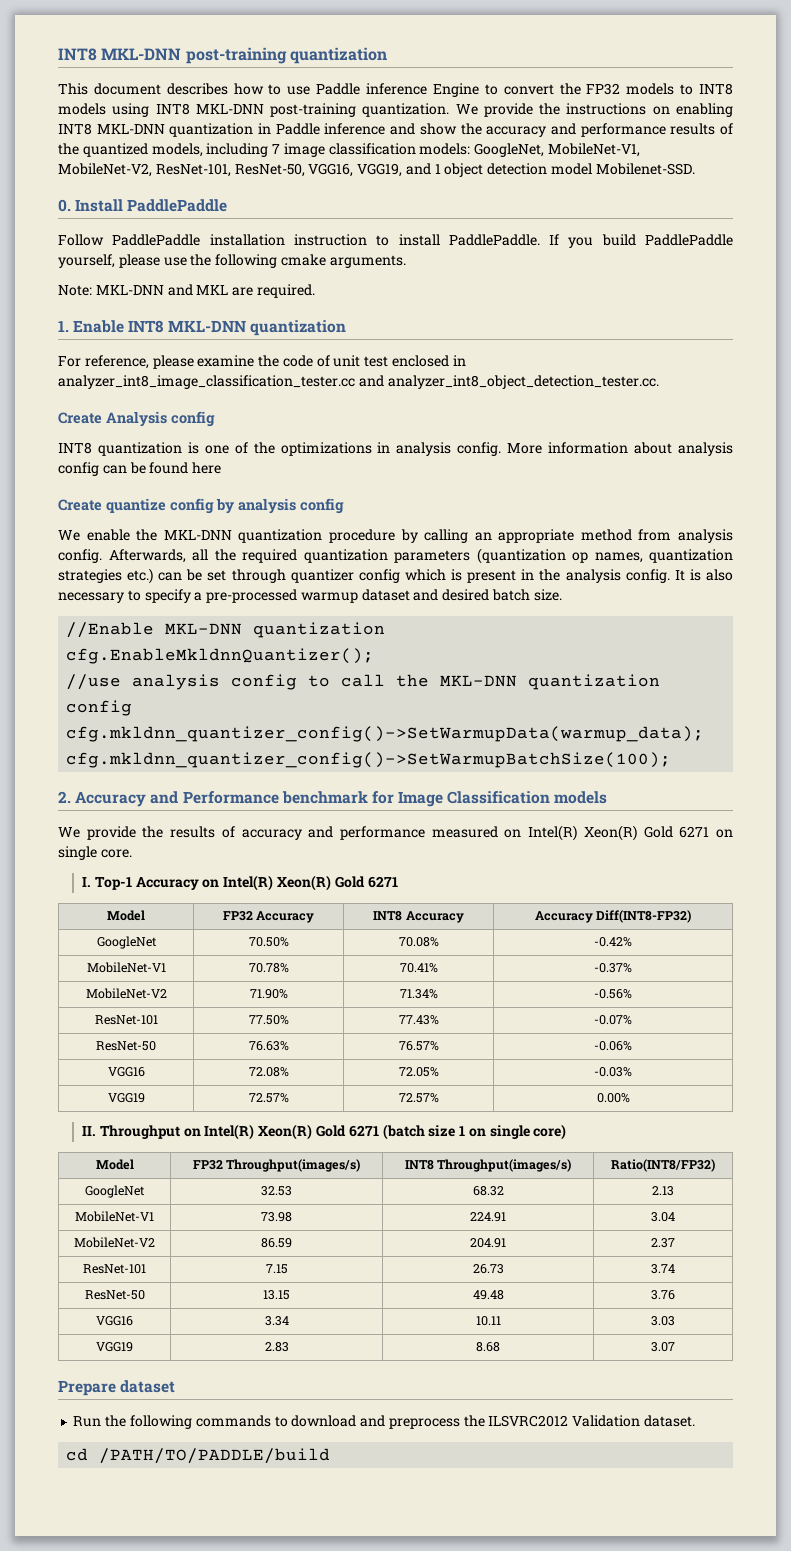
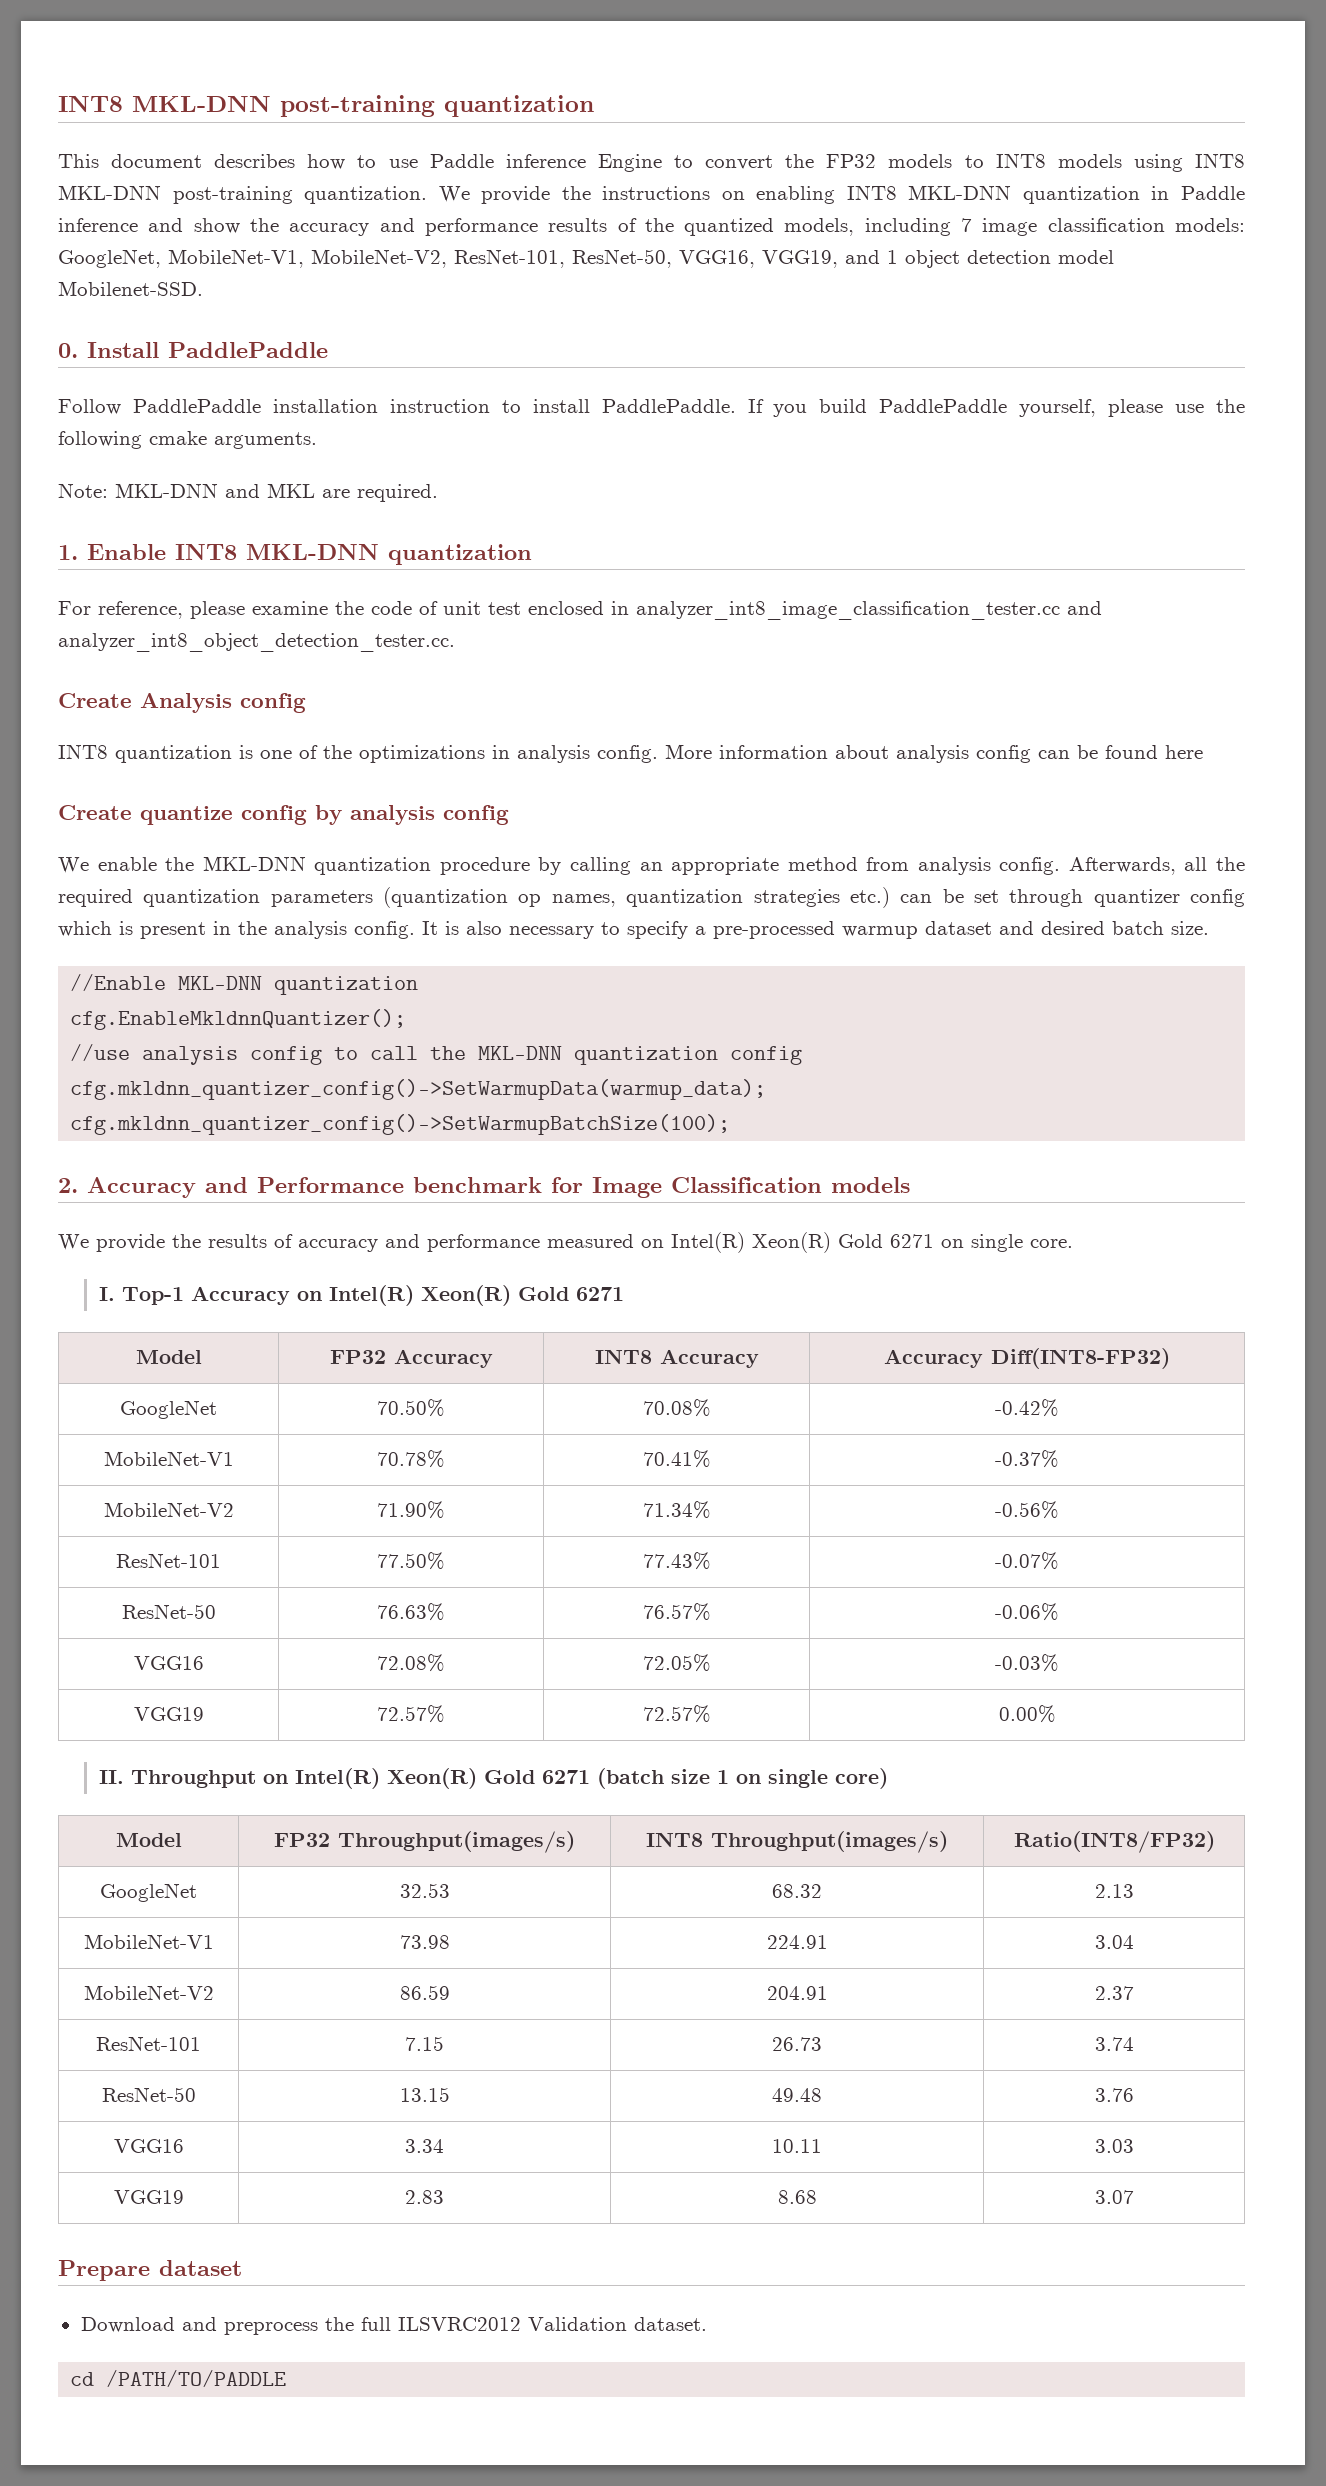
[73,1415,357,1429] Run the following commands to download -> [80,2317,175,2333] Download
(485, 1421) none -> [360,2317,391,2331] full
[99,1448,331,1464] /PATH/TO/PADDLE/build -> [106,2370,287,2387] /PATH/TO/PADDLE

